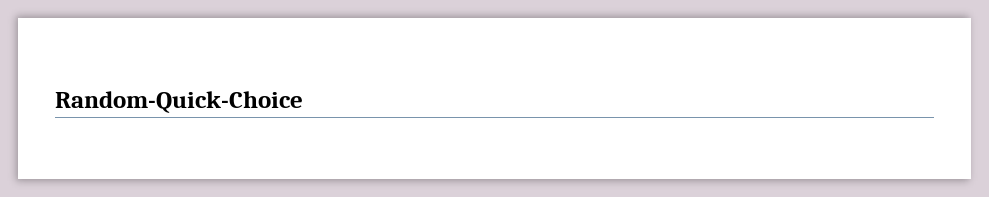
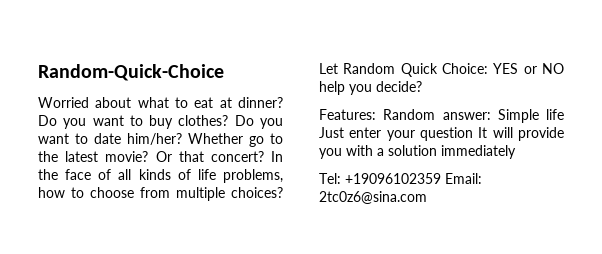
(303, 102) none -> [38,97,284,108] [38,115,283,129] [38,133,283,147] [38,151,283,162] [38,169,283,183] [38,187,283,201] [319,63,564,77] [319,81,422,95] [319,109,564,123] [319,127,564,141] [319,145,516,159] [319,173,482,184] [319,191,427,204] // Worried about what to eat at dinner? Do you want to buy clothes? Do you want to date him/her? Whether go to the latest movie? Or that concert? In the face of all kinds of life problems, how to choose from multiple choices? Let Random Quick Choice: YES or NO help you decide? // Features: Random answer: Simple life Just enter your question It will provide you with a solution immediately // Tel: +19096102359 Email: 2tc0z6@sina.com

